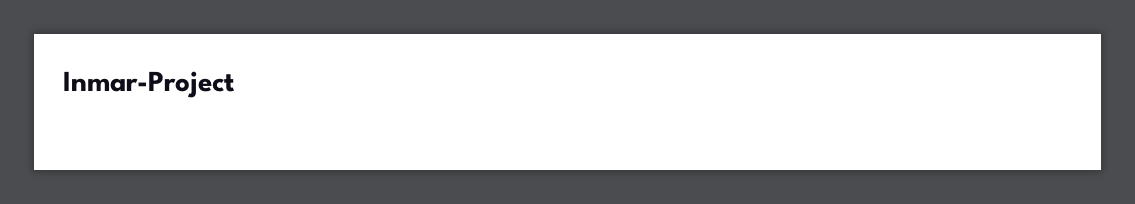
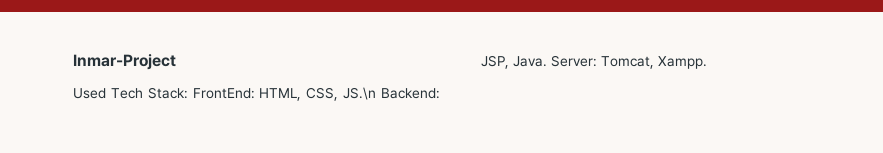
(235, 84) none -> [73,87,440,101] [481,55,707,69] // Used Tech Stack: FrontEnd: HTML, CSS, JS.\n Backend: JSP, Java. Server: Tomcat, Xampp.

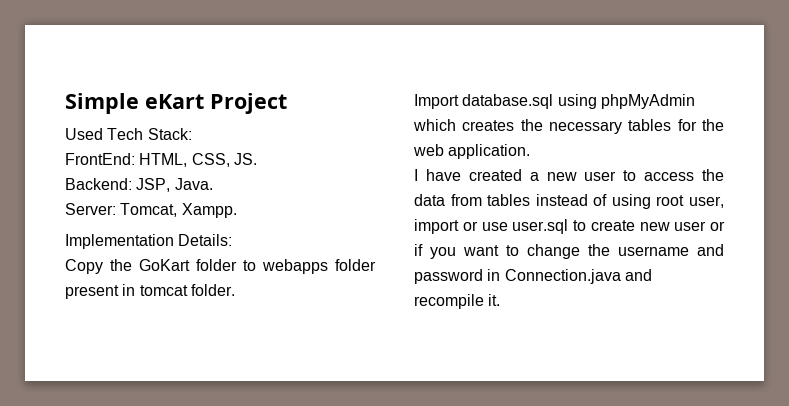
[73,54,176,70] Inmar-Project -> [65,93,287,114] Simple eKart Project
(188, 93) none -> (192, 134) //
[343,87,377,100] JS.\n -> [233,153,257,165] JS. //
(547, 61) none -> (213, 184) //
(707, 62) none -> [65,234,233,249] [65,259,376,274] [65,284,235,299] [414,94,695,109] [413,119,724,134] [413,144,531,159] [414,169,724,181] [414,194,724,209] [414,219,725,234] [414,244,724,259] [414,269,652,284] [414,294,501,309] // Implementation Details: // Copy the GoKart folder to webapps folder present in tomcat folder. // Import database.sql using phpMyAdmin which creates the necessary tables for the web application. // I have created a new user to access the data from tables instead of using root user, import or use user.sql to create new user or if you want to change the username and password in Connection.java and recompile it.

